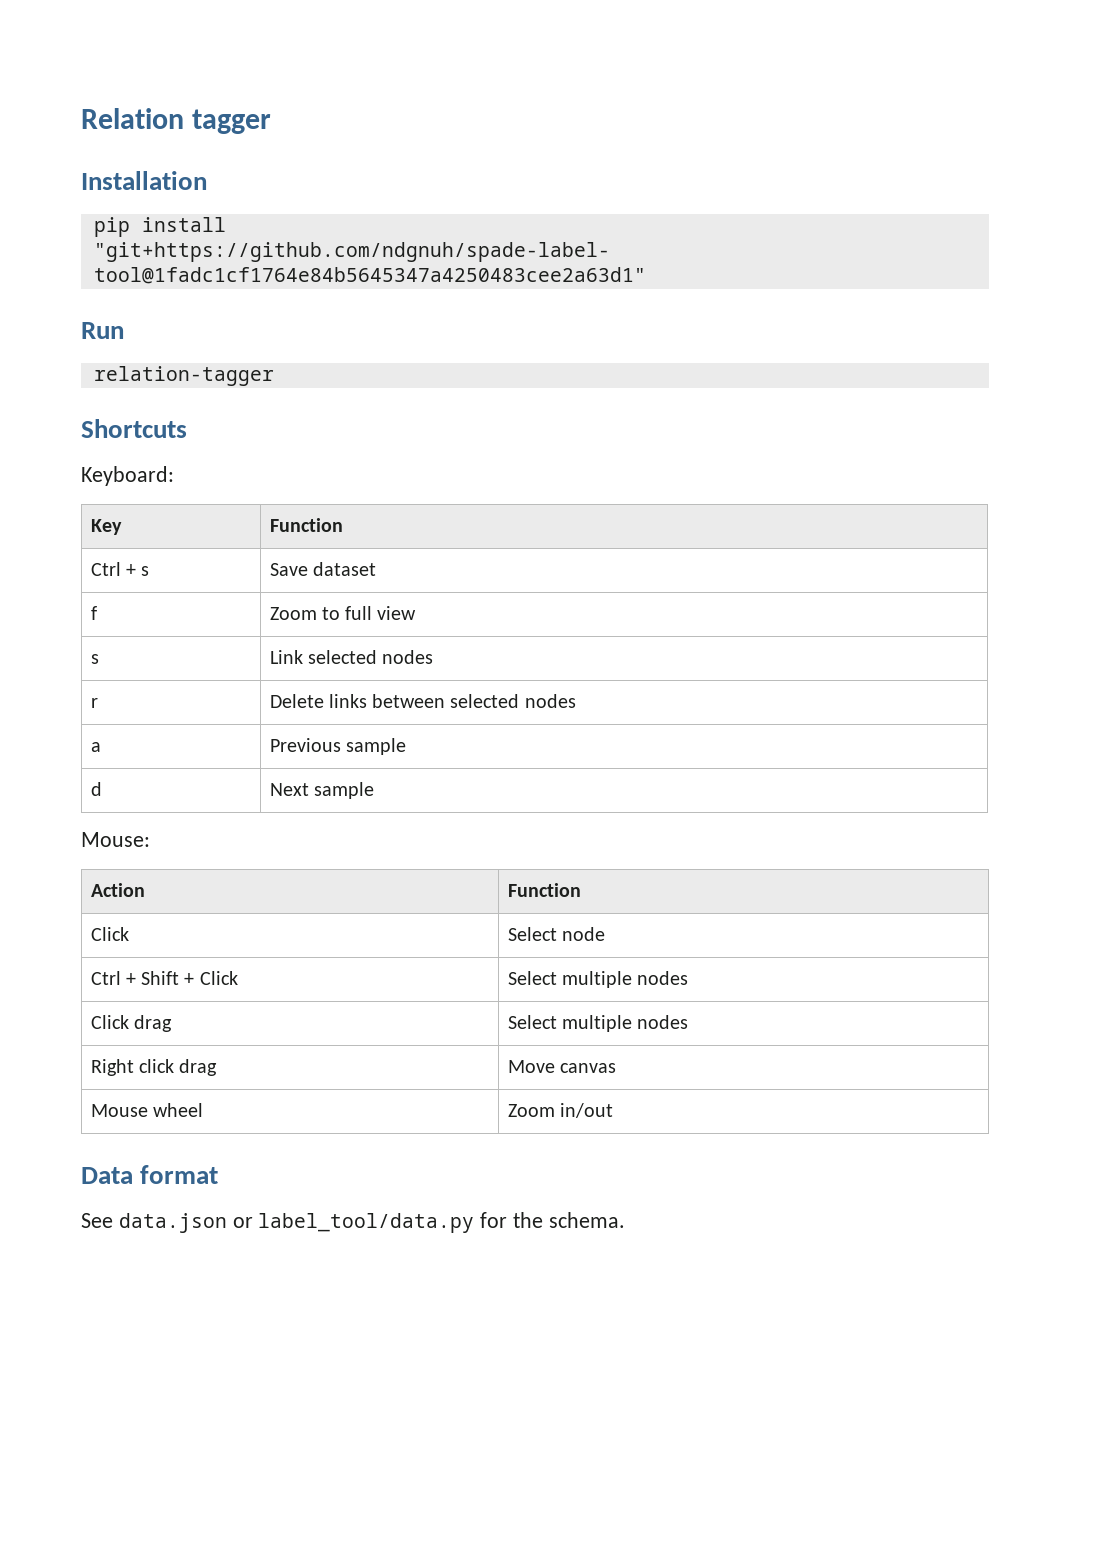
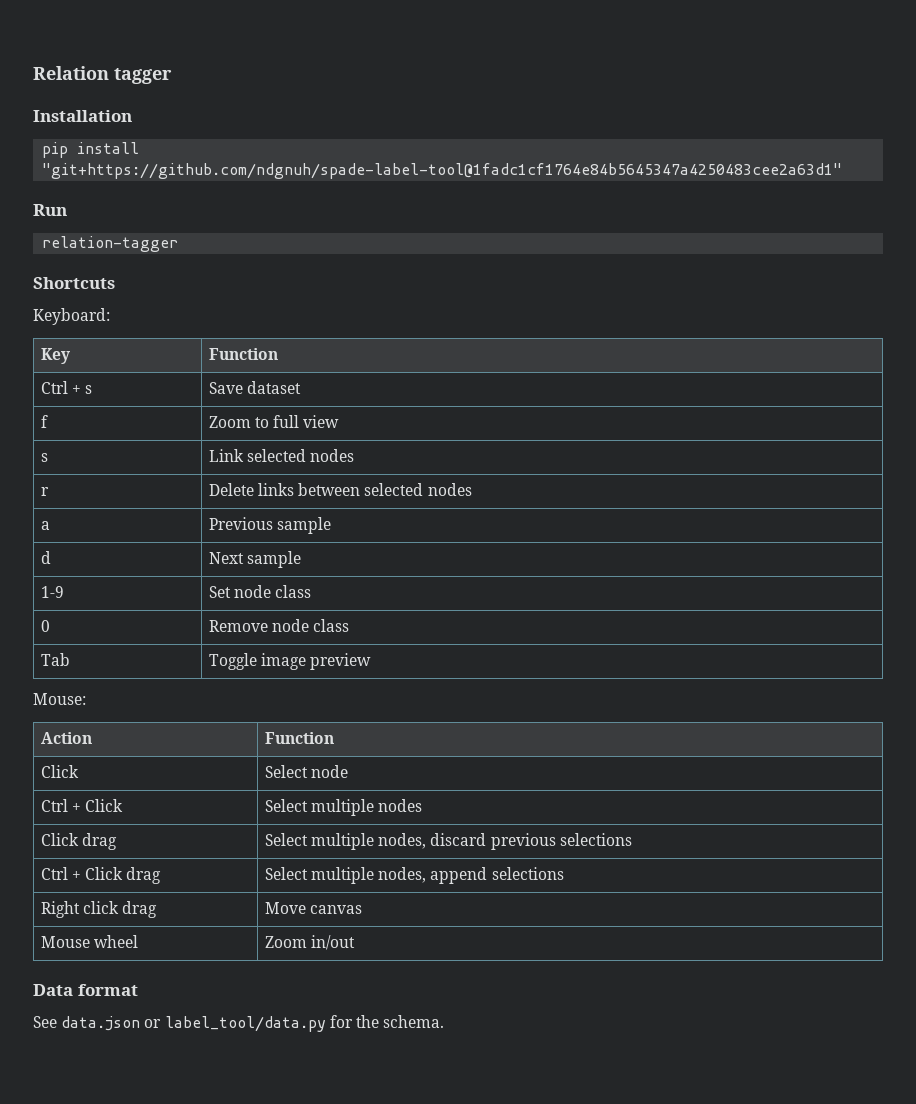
(374, 790) none -> [40,586,64,598] [208,585,312,598] [40,620,50,632] [208,619,350,632] [40,653,70,666] [208,653,372,670] // 1-9 | Set node class // 0 | Remove node class // Tab | Toggle image preview
[141,971,195,985] Shift + -> (82, 807) none
[637,1015,689,1029] nodes -> [378,833,632,850] [40,867,162,884] [264,867,564,884] nodes, discard previous selections // Ctrl + Click drag | Select multiple nodes, append selections

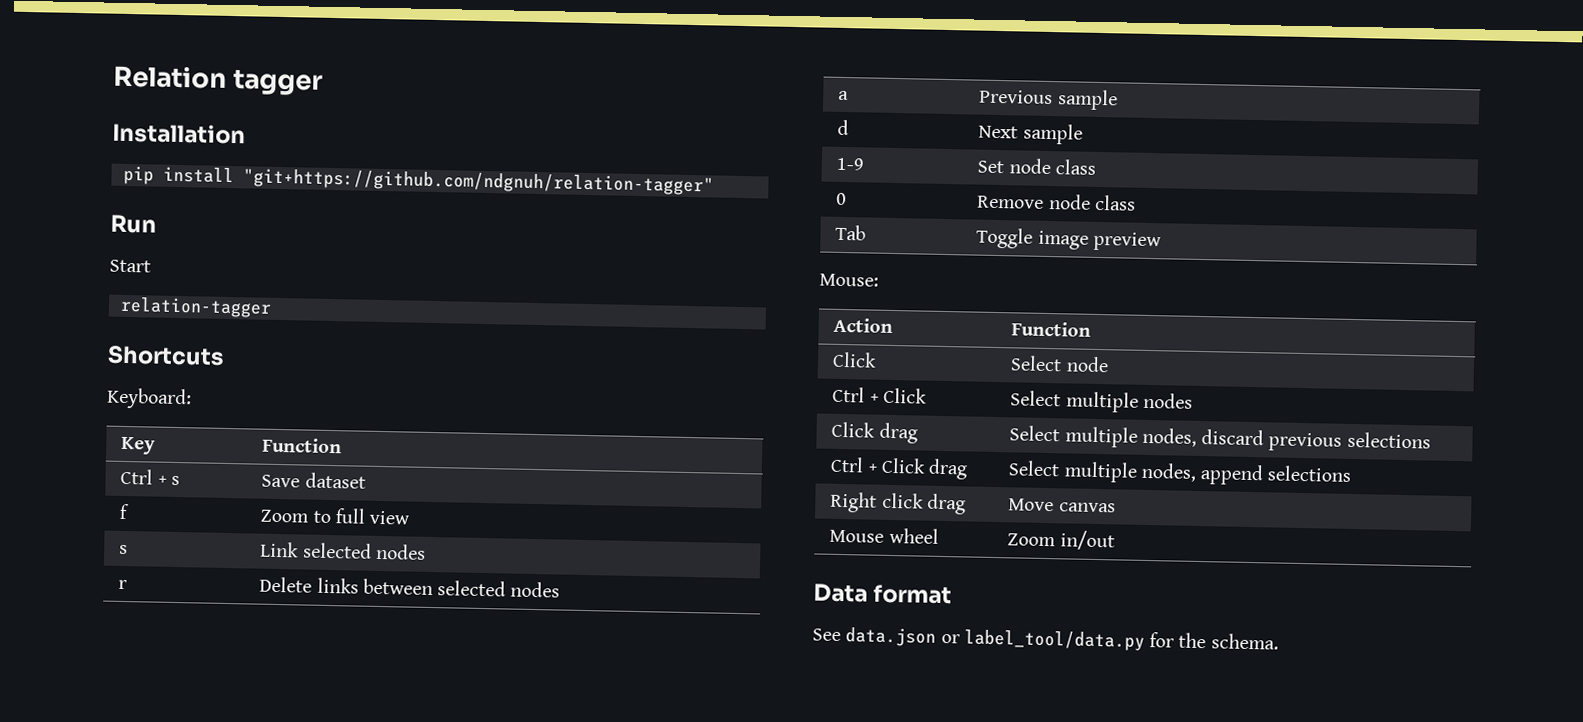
[42,163,843,179] "git+https://github.com/ndgnuh/spade-label-tool@1fadc1cf1764e84b5645347a4250483cee2a63d1" -> [242,168,714,196] "git+https://github.com/ndgnuh/relation-tagger"
(67, 210) none -> [109,259,151,273] // Start

